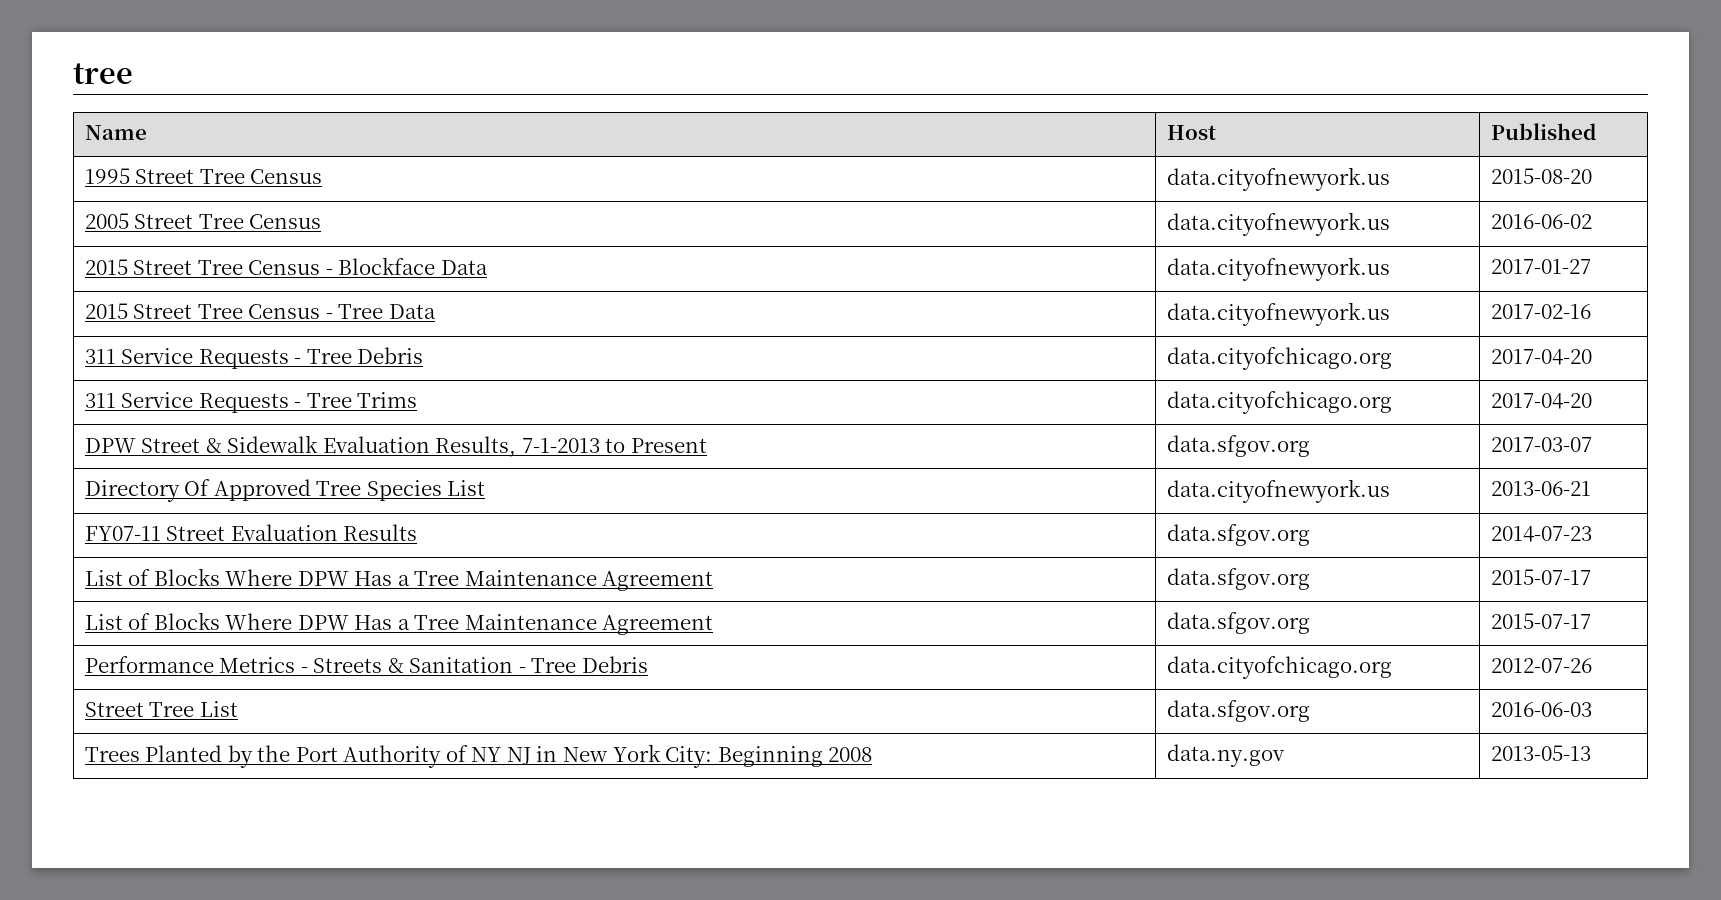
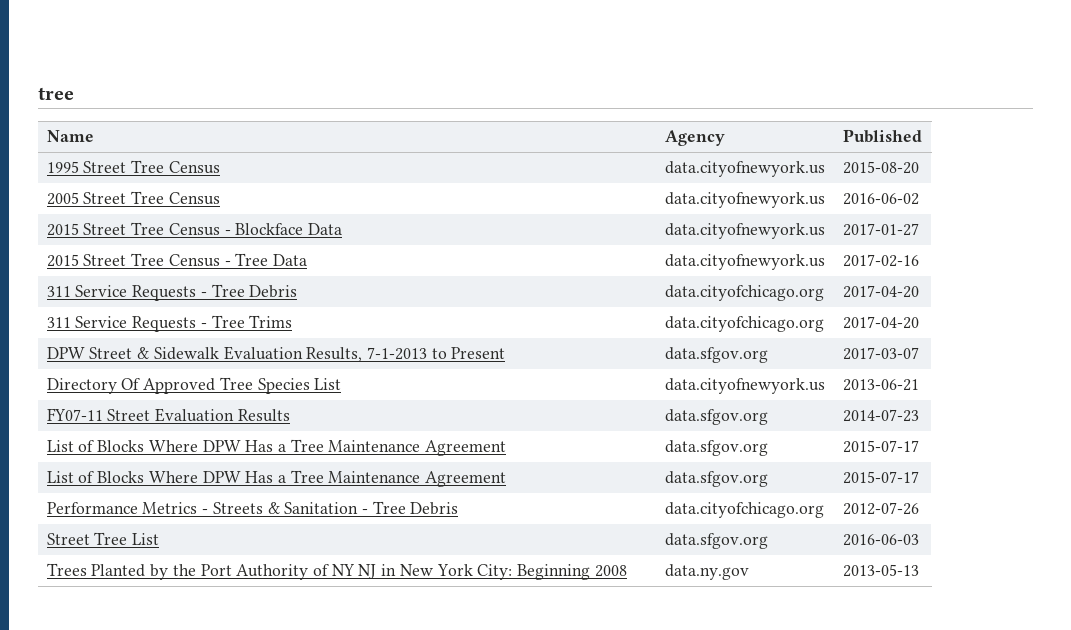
[1166,125,1216,140] Host -> [664,130,725,146] Agency

